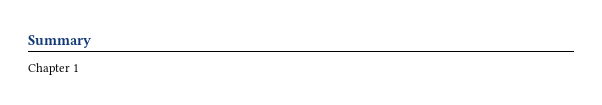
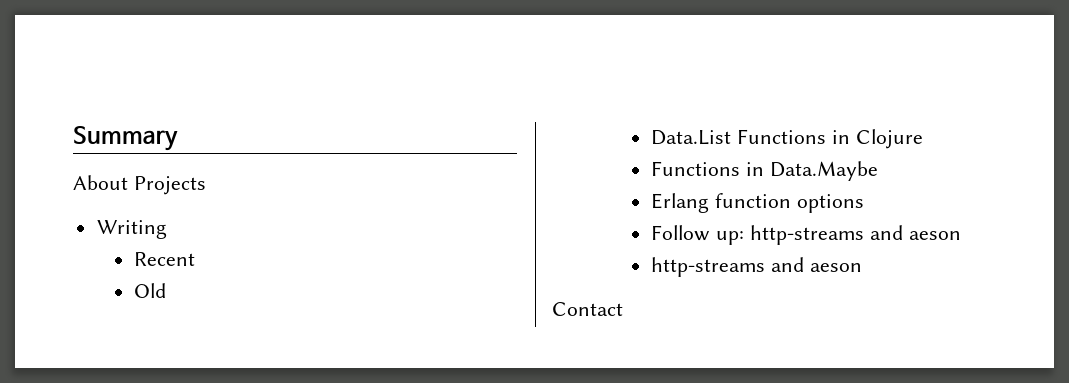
[28,63,80,75] Chapter 1 -> [73,175,206,195] [96,220,167,239] [134,252,196,266] [134,283,167,298] [651,129,923,149] [651,161,878,181] [651,193,864,213] [651,225,961,245] [651,257,862,277] [552,302,623,316] About Projects // Writing // Recent // Old // Data.List Functions in Clojure // Functions in Data.Maybe // Erlang function options // Follow up: http-streams and aeson // http-streams and aeson // Contact

